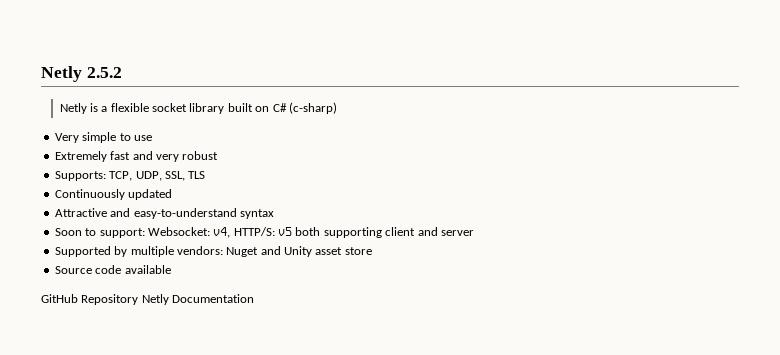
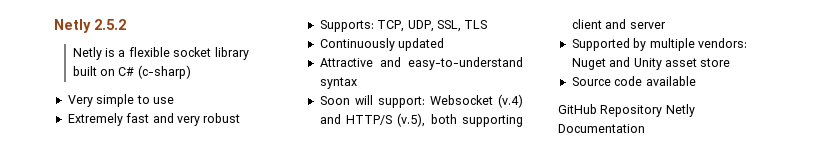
[85,227,292,238] to support: Websocket: v4, HTTP/S: v5 -> [354,94,523,108] [319,113,426,127] will support: Websocket (v.4) and HTTP/S (v.5),

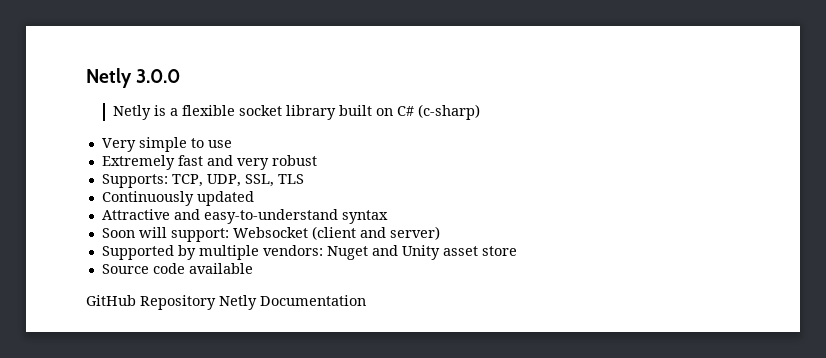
[54,19,126,33] Netly 2.5.2 -> [86,68,181,88] Netly 3.0.0
[498,94,523,108] [319,113,523,127] [571,19,666,29] (v.4) and HTTP/S (v.5), both supporting client and server -> [311,226,440,240] (client and server)

